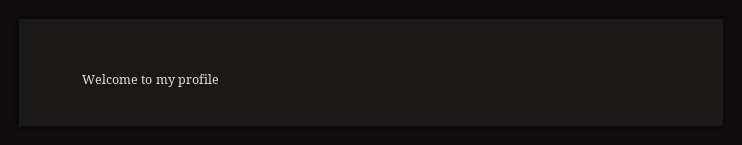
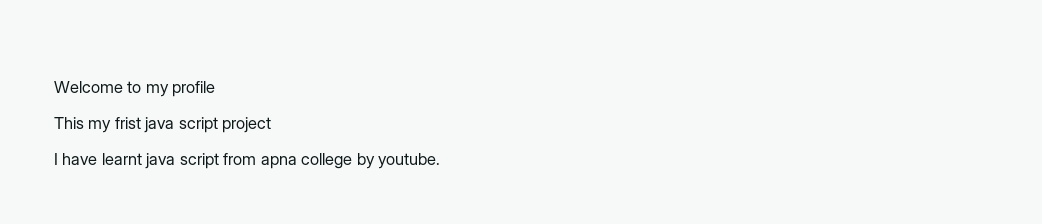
(220, 80) none -> [54,117,272,133] [54,153,441,169] // This my frist java script project // I have learnt java script from apna college by youtube.

